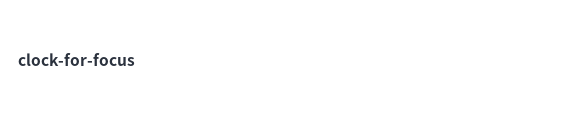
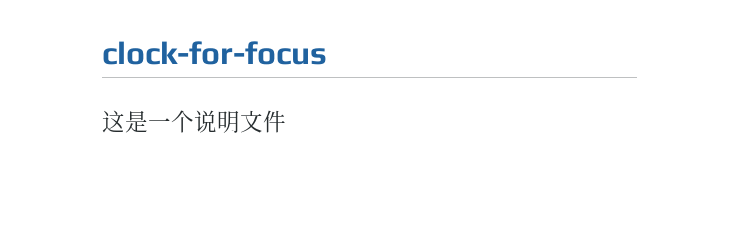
(135, 59) none -> [102,110,286,133] // 这是一个说明文件

